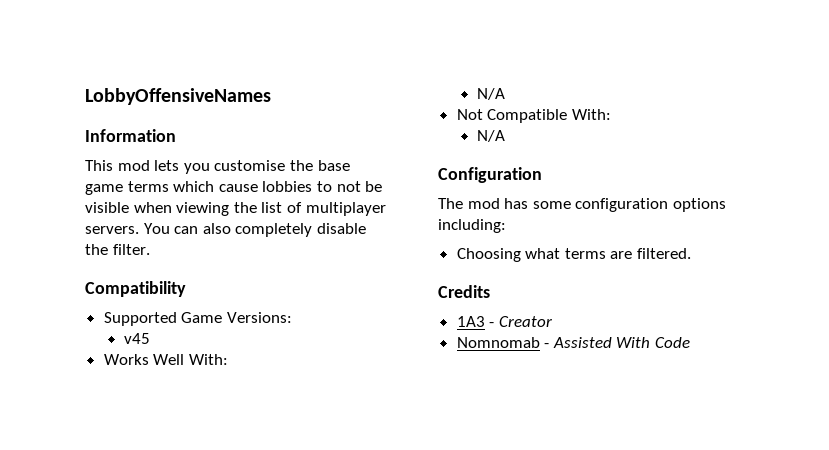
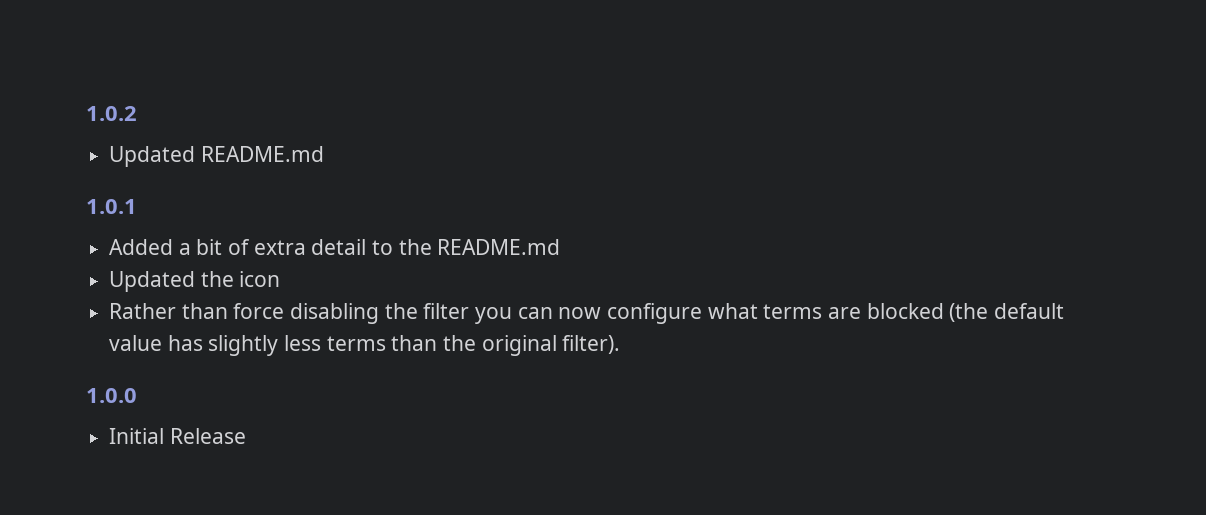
[85,88,271,105] [85,129,176,142] [85,160,350,174] [85,181,383,195] [85,202,386,216] [85,223,366,237] [85,244,150,255] [85,281,186,297] [103,312,292,326] [124,333,151,344] [103,354,228,365] [477,88,506,100] [456,109,611,123] [477,130,506,142] [438,167,542,183] [438,198,726,212] [438,219,506,233] [456,248,692,262] [438,285,490,298] [456,316,552,327] [456,337,691,348] LobbyOffensiveNames // Information // This mod lets you customise the base game terms which cause lobbies to not be visible when viewing the list of multiplayer servers. You can also completely disable the filter. // Compatibility // Supported Game Versions: // v45 // Works Well With: // N/A // Not Compatible With: // N/A // Configuration // The mod has some configuration options including: // Choosing what terms are filtered. // Credits // 1A3 - Creator // Nomnomab - Assisted With Code -> [86,106,137,121] [109,146,324,167] [86,199,137,214] [109,239,561,255] [109,271,281,292] [109,303,1065,324] [109,335,621,356] [86,388,137,403] [109,428,246,444] 1.0.2 // Updated README.md // 1.0.1 // Added a bit of extra detail to the README.md // Updated the icon // Rather than force disabling the filter you can now configure what terms are blocked (the default value has slightly less terms than the original filter). // 1.0.0 // Initial Release

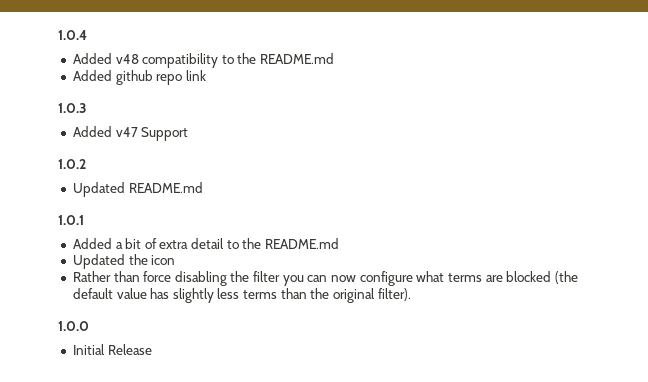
(86, 113) none -> [58,30,87,40] [72,53,335,68] [72,70,206,85] [58,103,87,113] [72,126,189,141] 1.0.4 // Added v48 compatibility to the README.md // Added github repo link // 1.0.3 // Added v47 Support //

